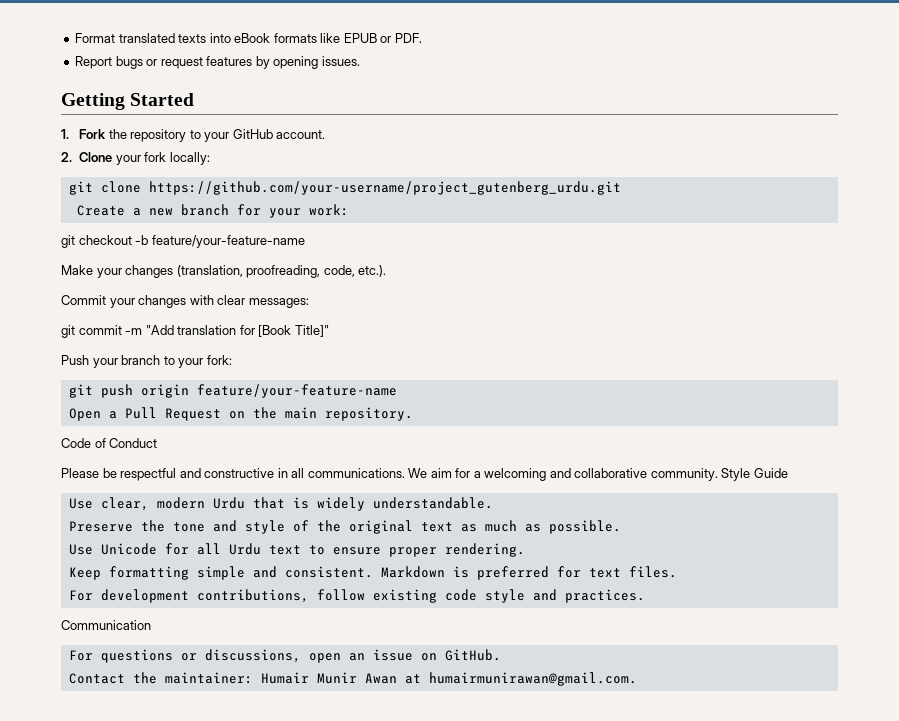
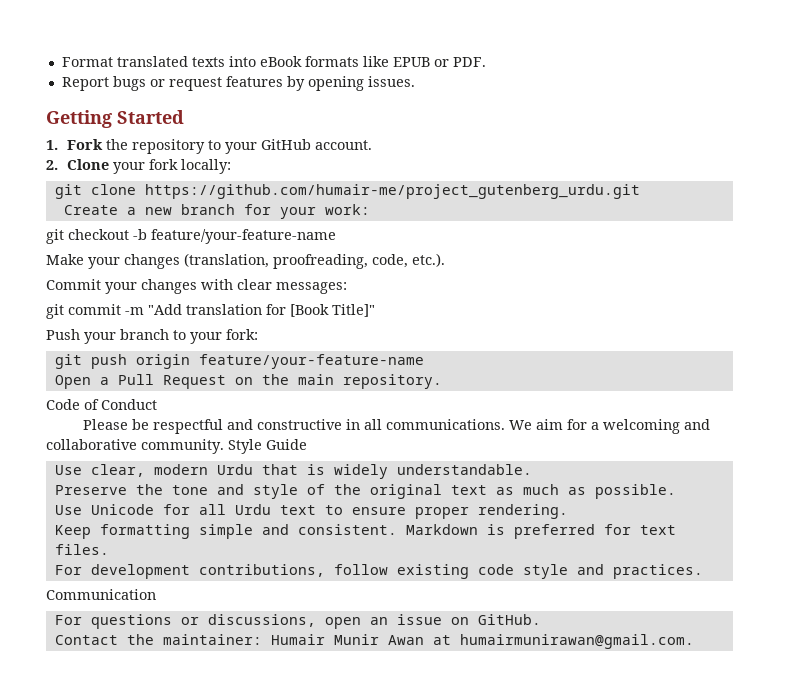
[148,181,621,195] https://github.com/your-username/project_gutenberg_urdu.git -> [144,184,640,199] https://github.com/humair-me/project_gutenberg_urdu.git

